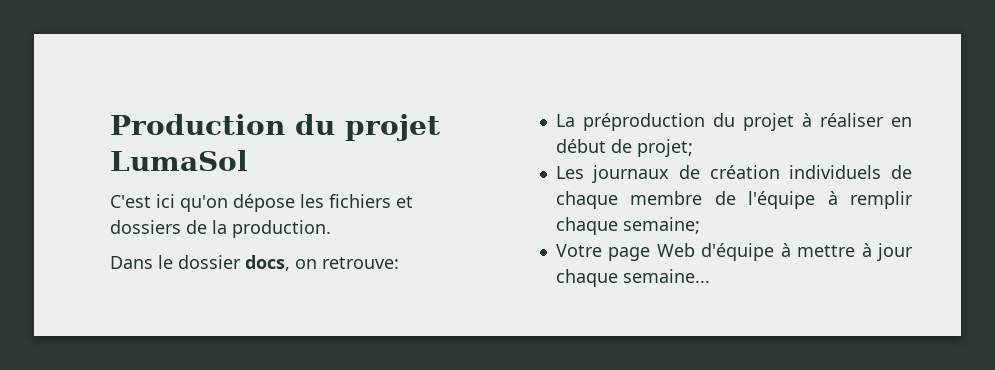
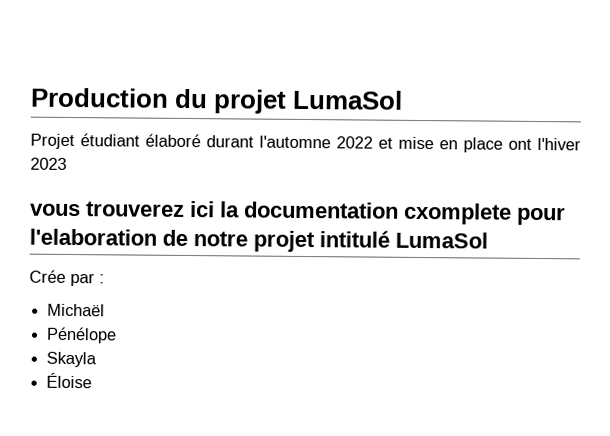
[110,194,413,212] [110,220,331,238] [110,255,399,271] [555,113,912,131] [555,139,693,157] [555,165,912,183] [555,191,913,209] [555,217,700,235] [555,243,913,261] [555,269,710,287] C'est ici qu'on dépose les fichiers et dossiers de la production. // Dans le dossier docs, on retrouve: // La préproduction du projet à réaliser en début de projet; // Les journaux de création individuels de chaque membre de l'équipe à remplir chaque semaine; // Votre page Web d'équipe à mettre à jour chaque semaine... -> [30,133,581,153] [30,157,67,170] [30,201,566,226] [29,228,488,253] [29,269,105,287] [47,303,106,317] [46,326,118,344] [46,351,98,368] [46,372,93,389] Projet étudiant élaboré durant l'automne 2022 et mise en place ont l'hiver 2023 // vous trouverez ici la documentation cxomplete pour l'elaboration de notre projet intitulé LumaSol // Crée par : // Michaël // Pénélope // Skayla // Éloise

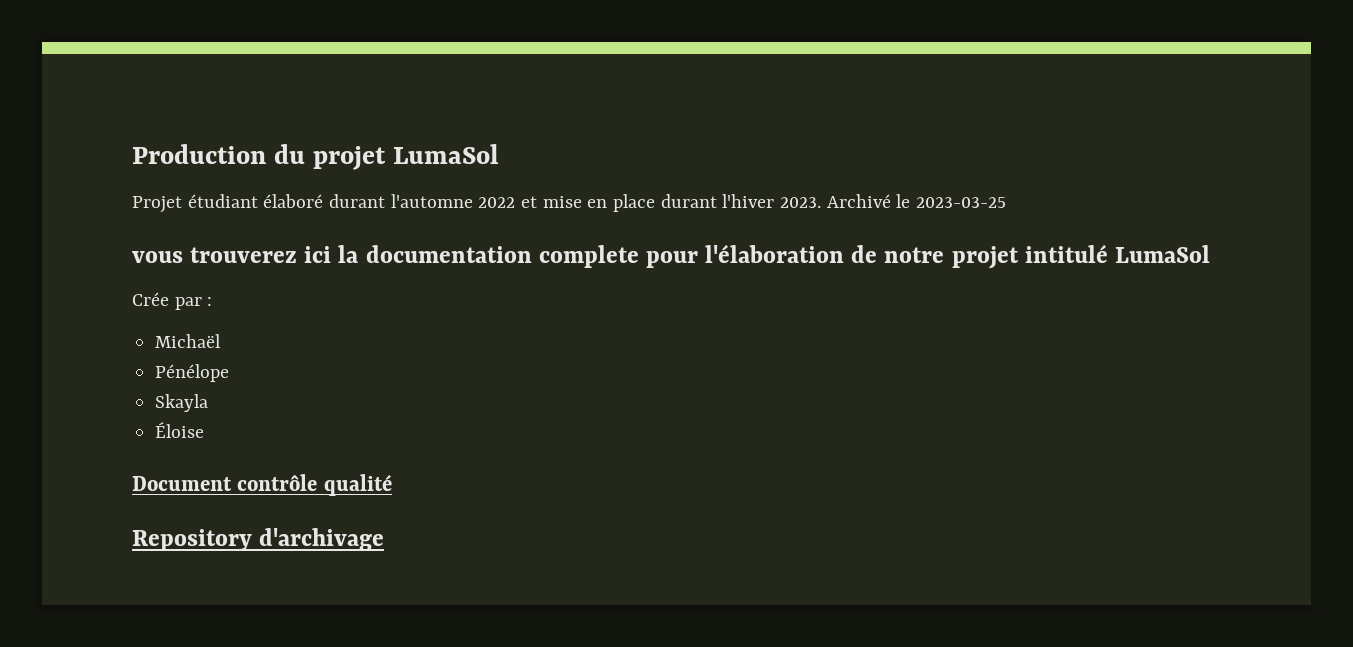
[508,137,581,151] [30,157,67,170] ont l'hiver 2023 -> [660,194,1007,208] durant l'hiver 2023. Archivé le 2023-03-25
[403,202,566,226] [29,228,157,246] cxomplete pour l'elaboration -> [538,244,845,268] complete pour l'élaboration
(93, 380) none -> [132,474,392,496] [132,528,385,551] // Document contrôle qualité // Repository d'archivage

